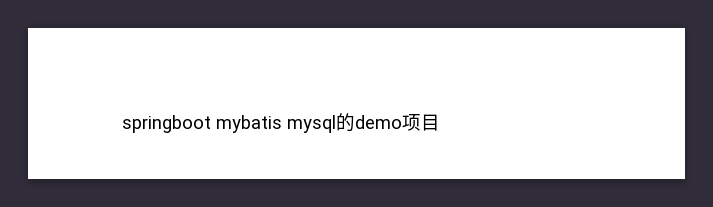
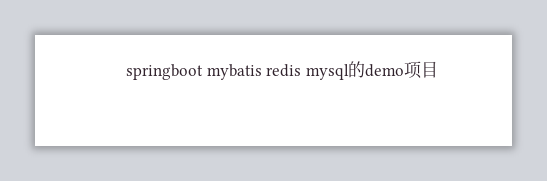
(282, 124) none -> [266,64,302,77] redis

